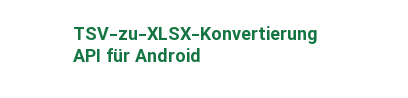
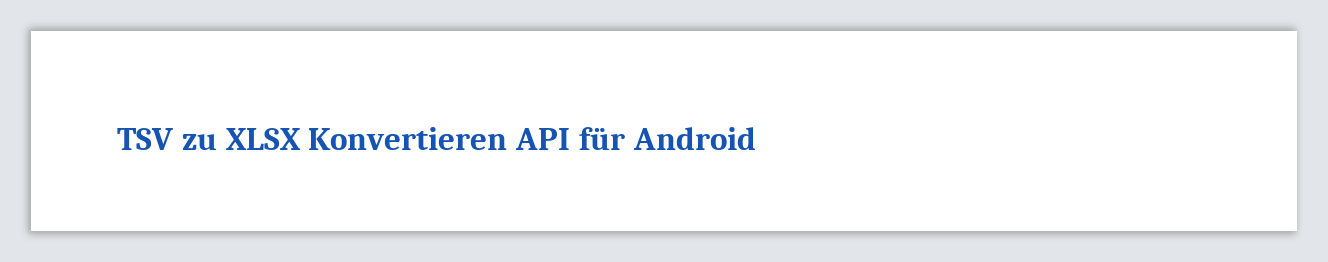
[73,26,318,44] TSV-zu-XLSX-Konvertierung -> [117,127,508,150] TSV zu XLSX Konvertieren

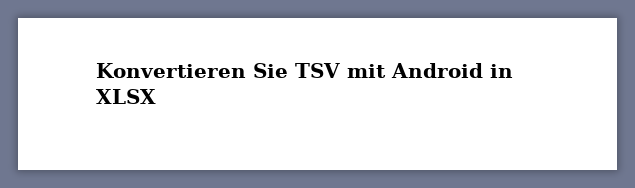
[117,127,756,150] TSV zu XLSX Konvertieren API für Android -> [96,63,513,78] [96,89,156,104] Konvertieren Sie TSV mit Android in XLSX

